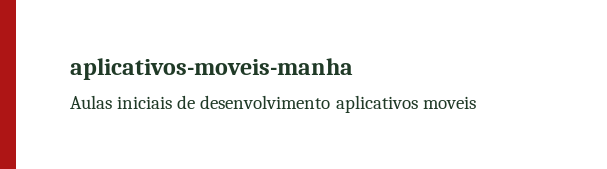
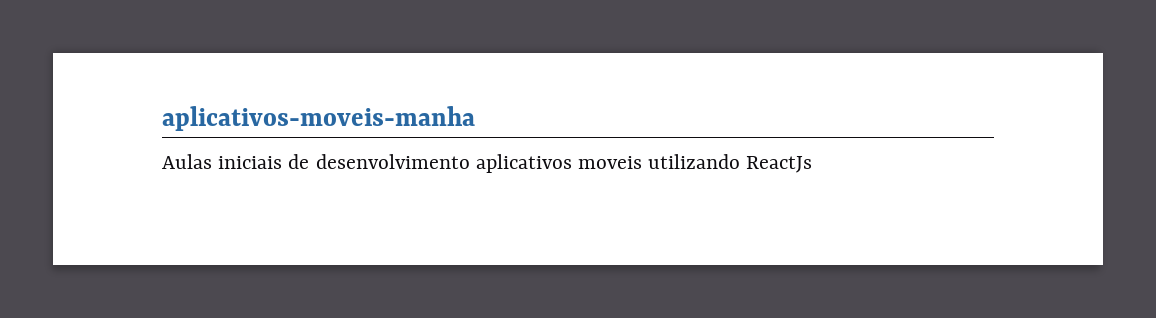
(476, 102) none -> [648,154,813,173] utilizando ReactJs

